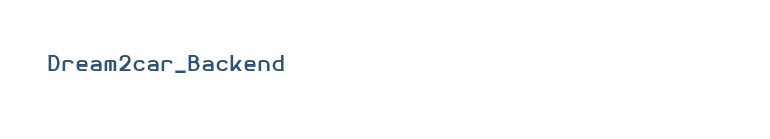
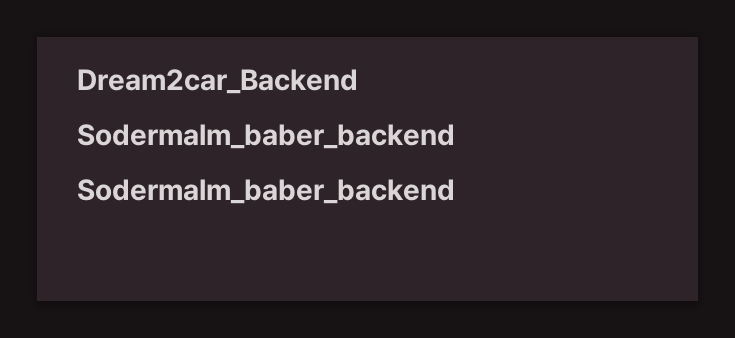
(285, 64) none -> [77,124,455,149] [77,179,455,204] // Sodermalm_baber_backend // Sodermalm_baber_backend

